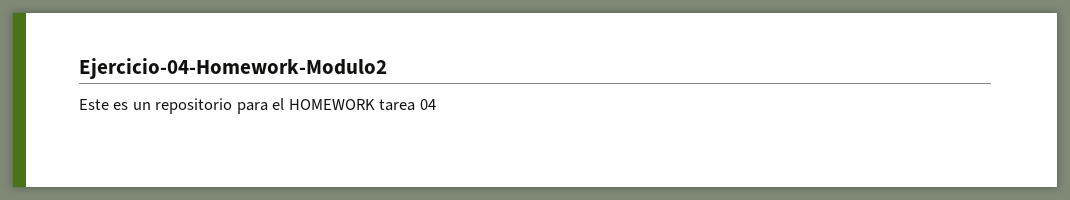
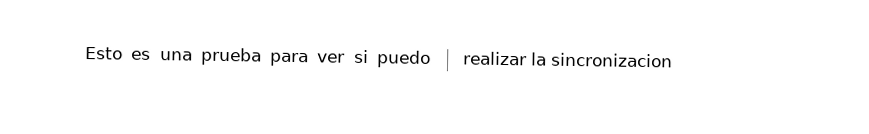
[79,58,387,79] [79,98,436,114] Ejercicio-04-Homework-Modulo2 // Este es un repositorio para el HOMEWORK tarea 04 -> [85,46,673,68] Esto es una prueba para ver si puedo realizar la sincronizacion

